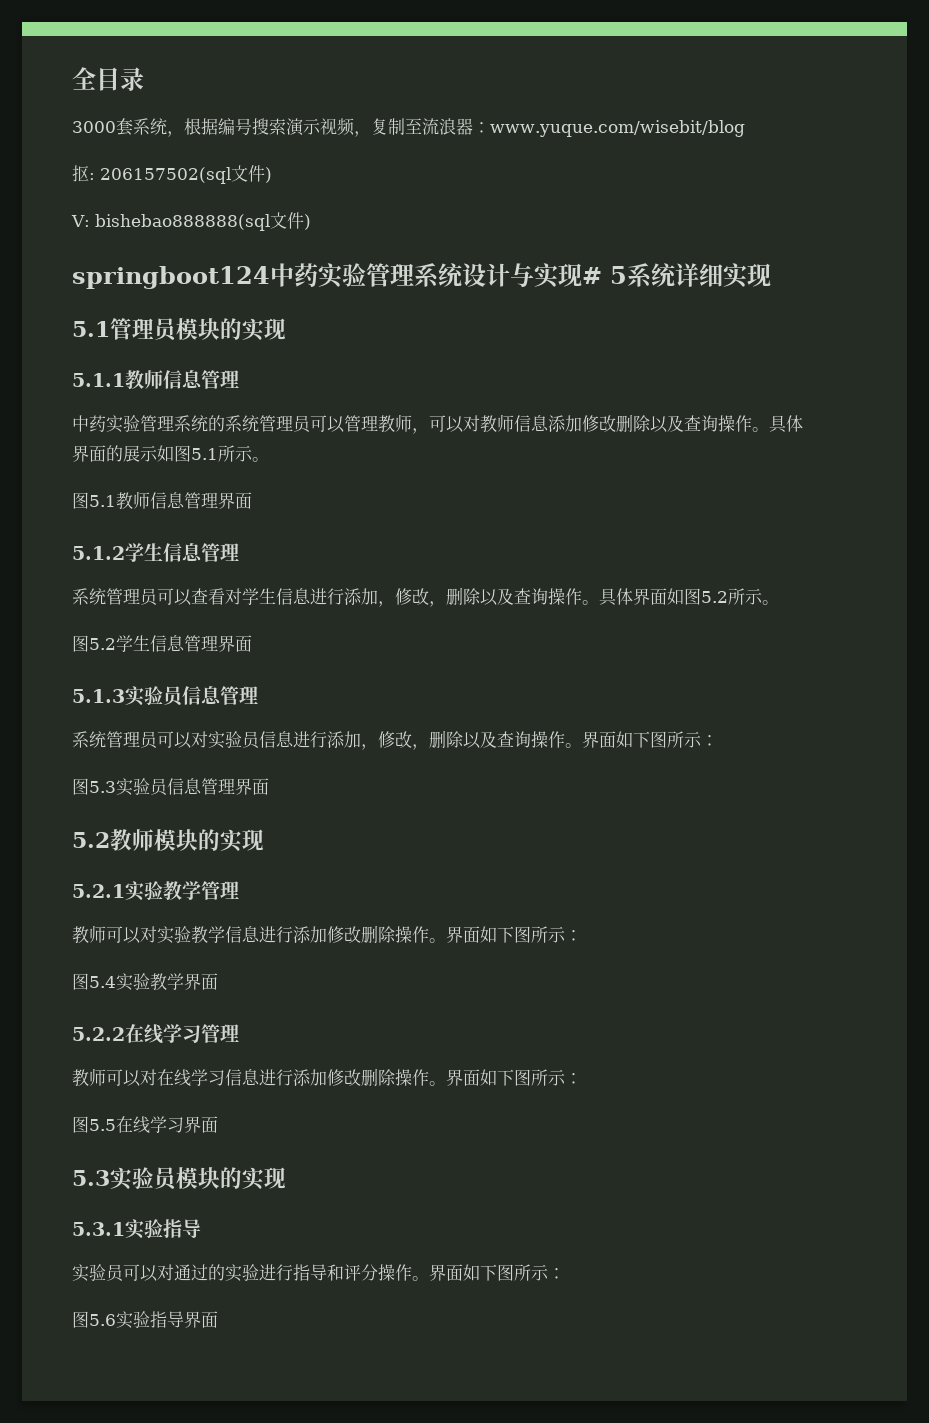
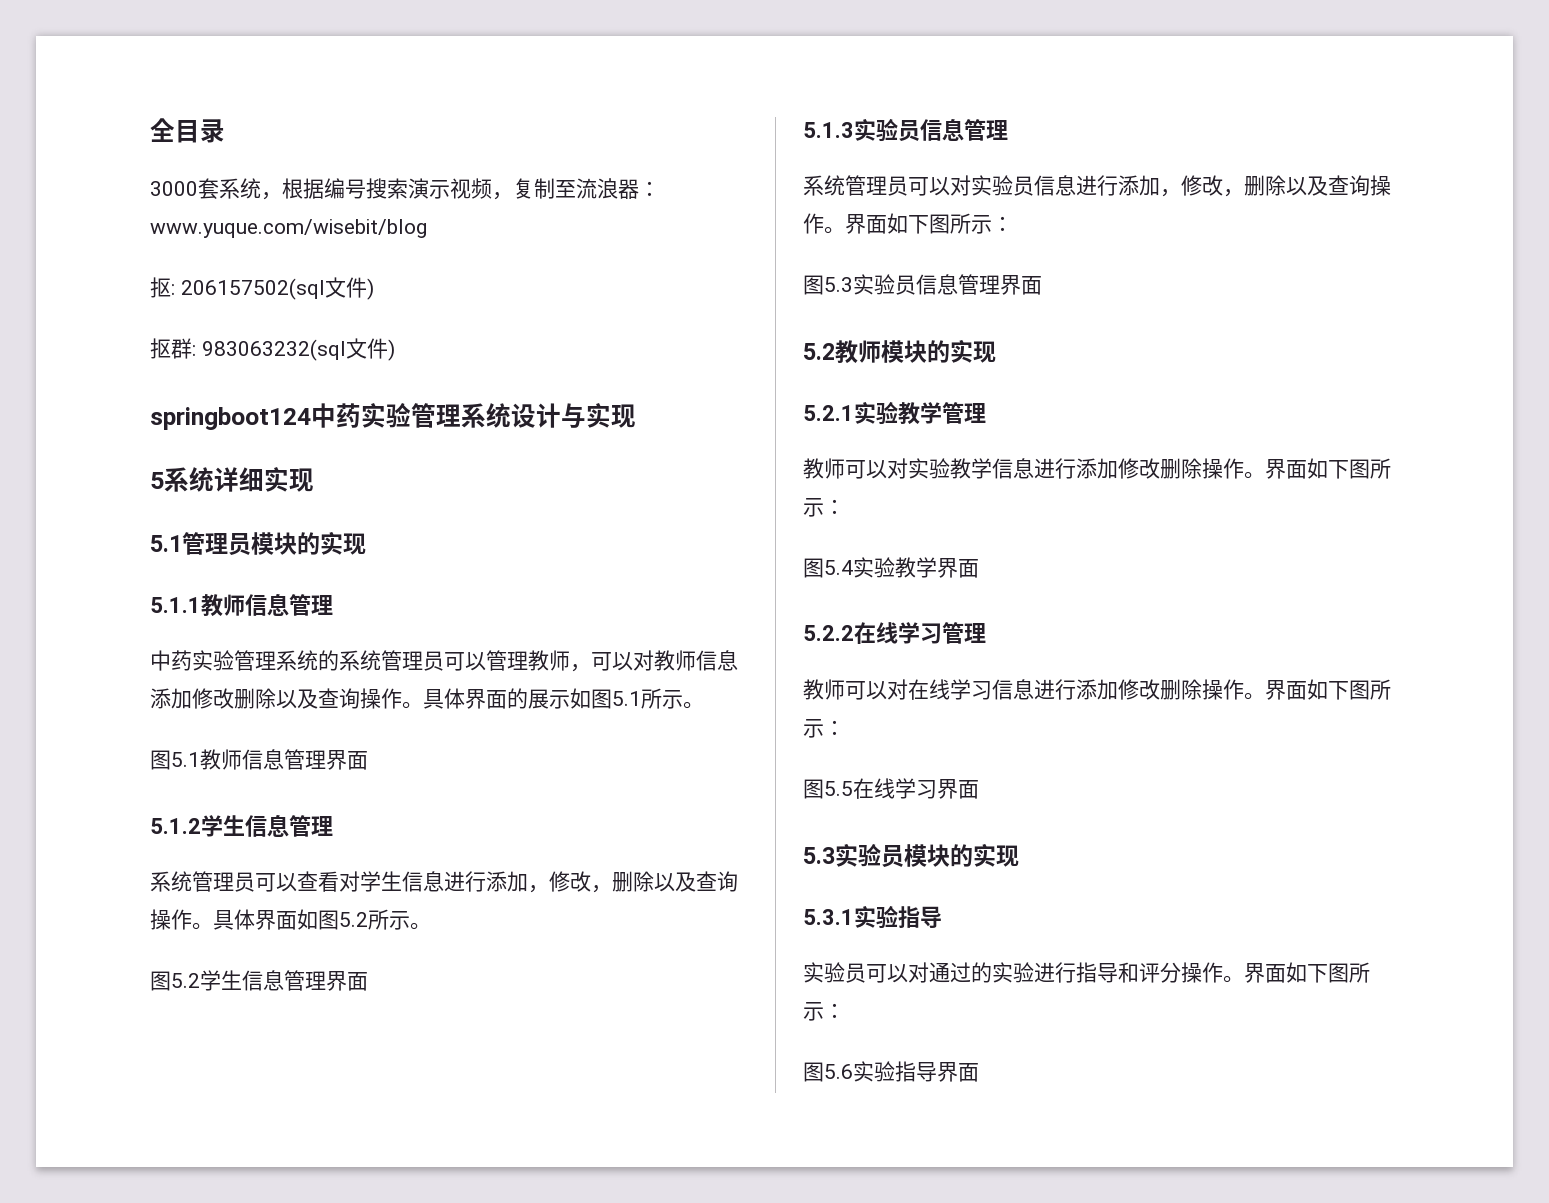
[71,214,270,231] V: bishebao888888(sql -> [150,338,346,361] 抠群: 983063232(sql
[582,267,602,284] # -> (636, 416) //

